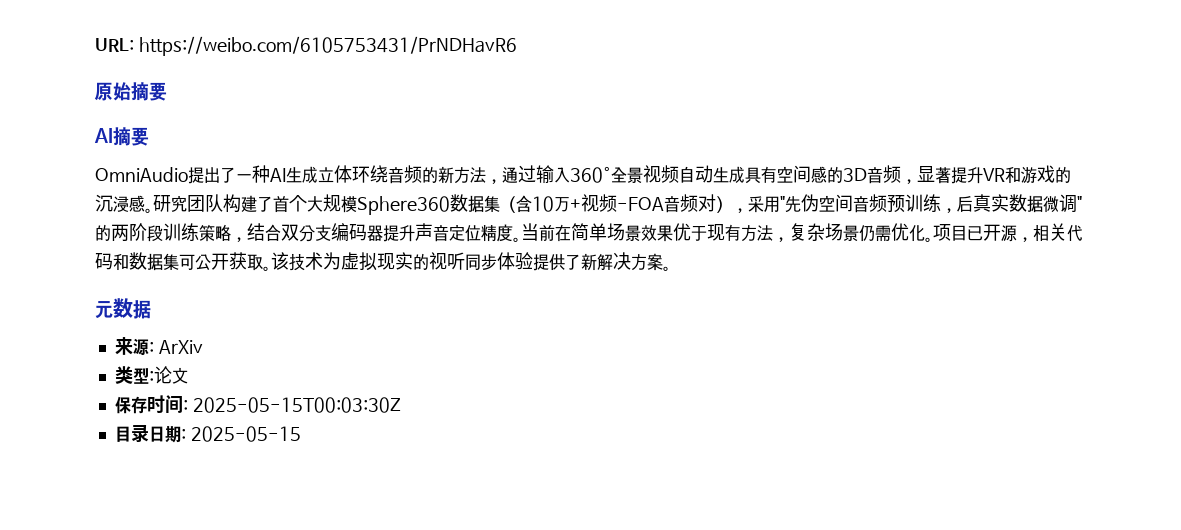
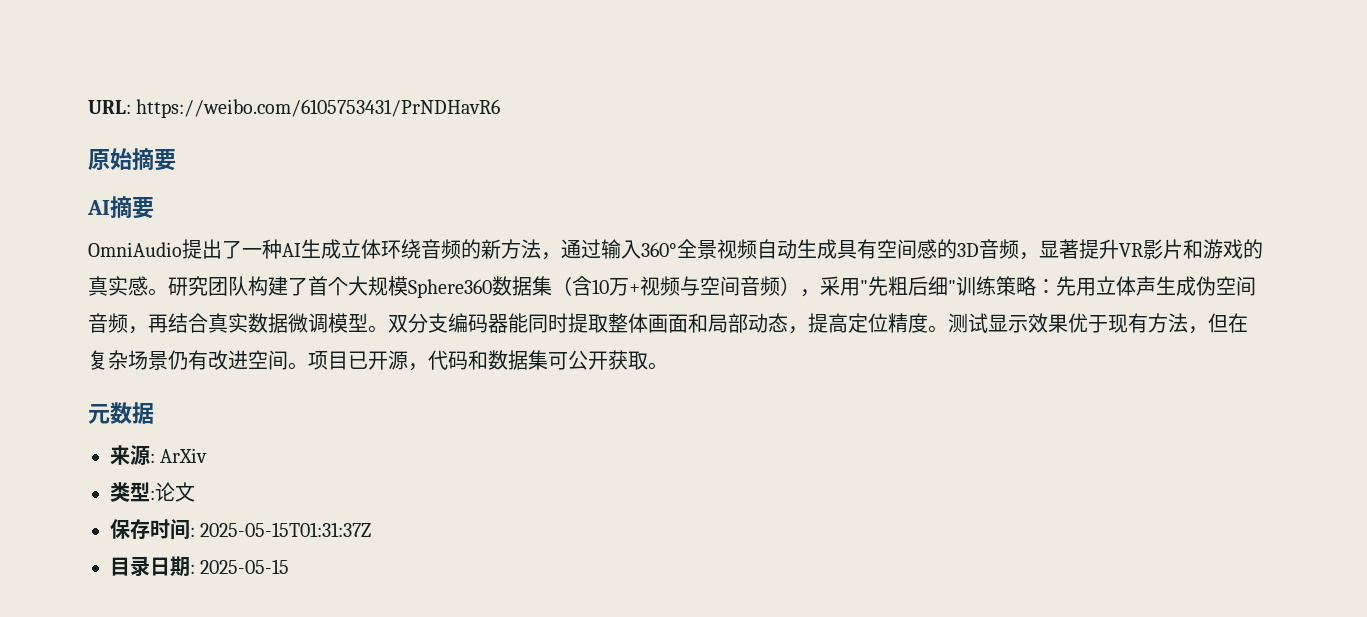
(1005, 175) none -> [1143,239,1183,259] 影片
[95,194,129,212] 沉浸 -> [88,276,128,296] 真实
[617,194,716,213] -FOA音频对 -> [680,276,780,296] 与空间音频
[801,194,1082,213] [95,223,641,242] 伪空间音频预训练，后真实数据微调"的两阶段训练策略，结合双分支编码器提升声音定位精度。当前在简单场景 -> [888,276,1256,296] [88,313,1028,334] 粗后细"训练策略：先用立体声生成伪空间音频，再结合真实数据微调模型。双分支编码器能同时提取整体画面和局部动态，提高定位精度。测试显示
(789, 239) none -> [1208,313,1248,333] 但在
[875,223,925,242] 需优化 -> [188,350,288,370] 有改进空间
[1033,223,1067,242] 相关 -> (428, 367) none
[271,252,671,271] 该技术为虚拟现实的视听同步体验提供了新解决方案。 -> (668, 366) none
[192,397,401,413] 2025-05-15T00:03:30Z -> [200,522,372,537] 2025-05-15T01:31:37Z

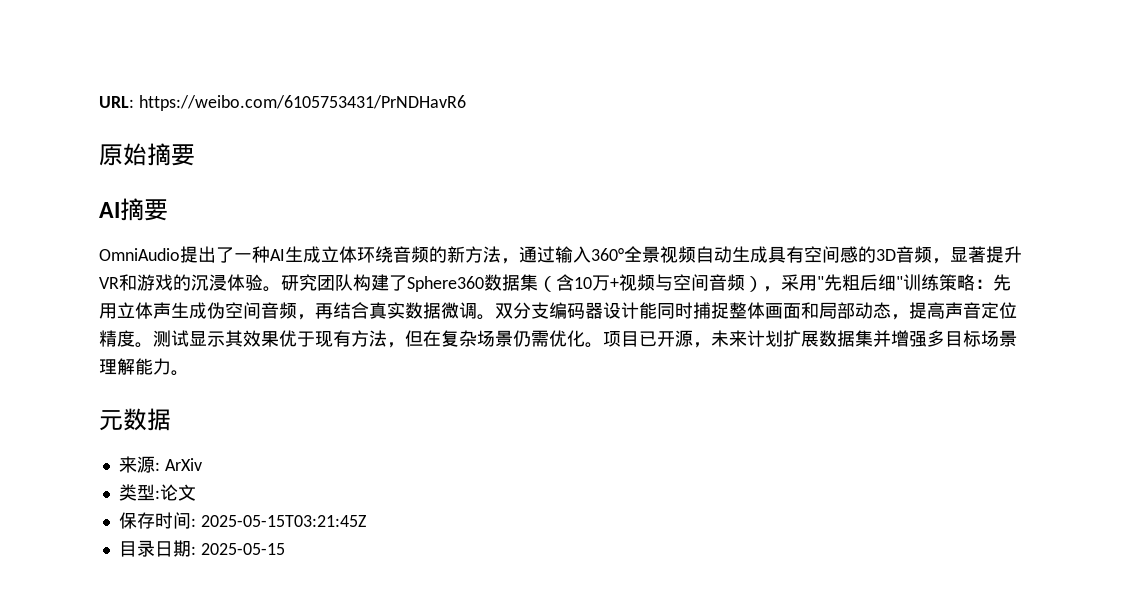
[1143,239,1183,259] 影片 -> (119, 283) none
[88,276,148,296] 真实感 -> [191,274,263,291] 沉浸体验
[308,276,408,296] 首个大规模 -> (407, 283) none
[328,313,368,333] 模型 -> (477, 310) none
[508,313,608,333] 能同时提取 -> [603,302,729,319] 设计能同时捕捉
(848, 323) none -> [945,302,981,319] 声音
(1028, 324) none -> [225,330,243,347] 其
[188,350,288,370] 有改进空间 -> [531,330,585,347] 需优化
[428,350,648,370] 代码和数据集可公开获取 -> [711,330,1017,347] [99,358,171,375] 未来计划扩展数据集并增强多目标场景理解能力
[200,522,372,537] 2025-05-15T01:31:37Z -> [200,515,366,527] 2025-05-15T03:21:45Z

